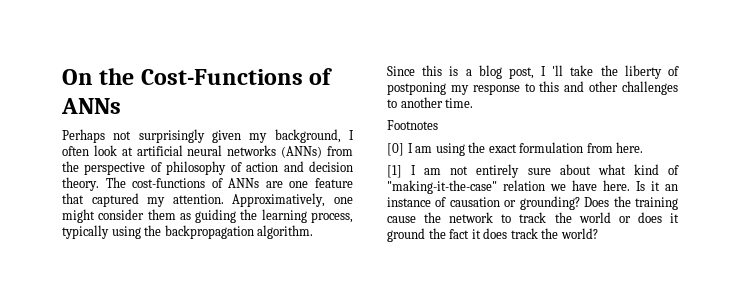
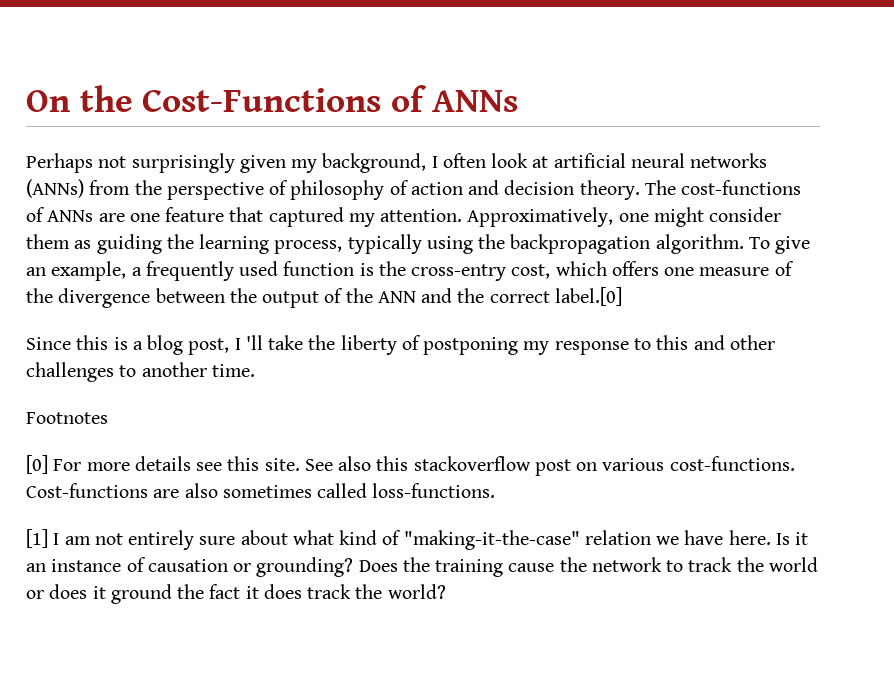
(314, 232) none -> [748,236,811,254] [26,261,794,281] [26,287,622,308] To give an example, a frequently used function is the cross-entry cost, which offers one measure of the divergence between the output of the ANN and the correct label.[0]
[407,142,644,156] I am using the exact formulation from here. -> [53,456,795,476] [26,483,496,498] For more details see this site. See also this stackoverflow post on various cost-functions. Cost-functions are also sometimes called loss-functions.

